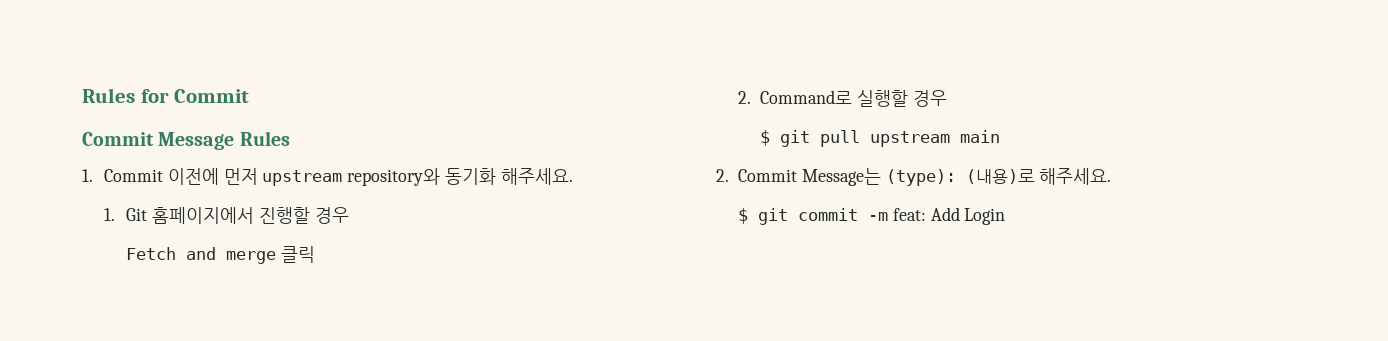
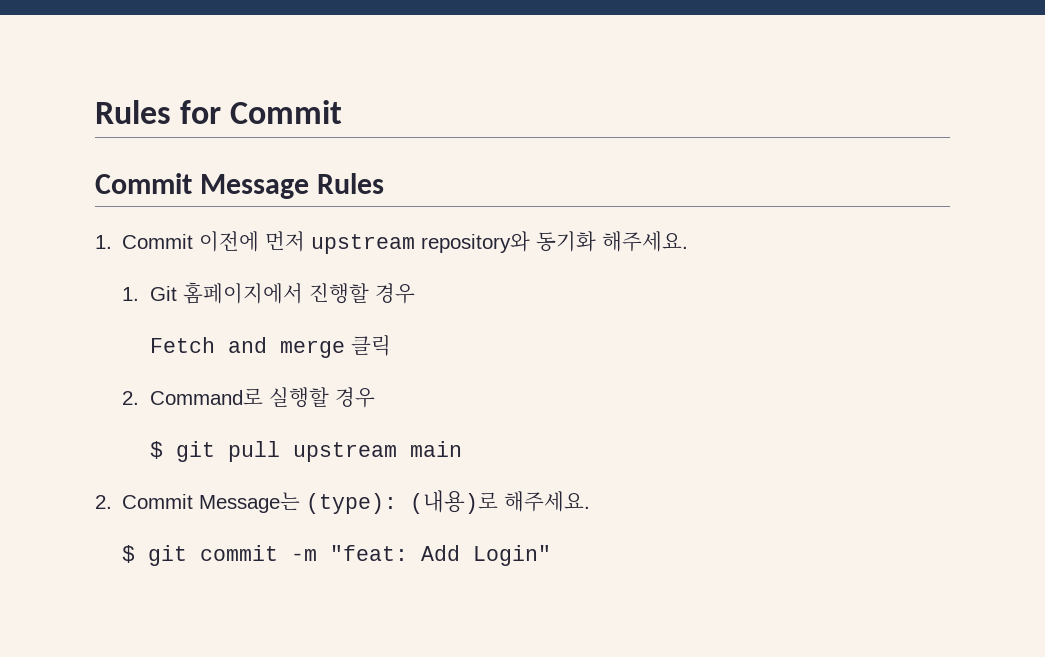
[892,207,1006,225] feat: Add Login -> [330,545,552,566] "feat: Add Login"

